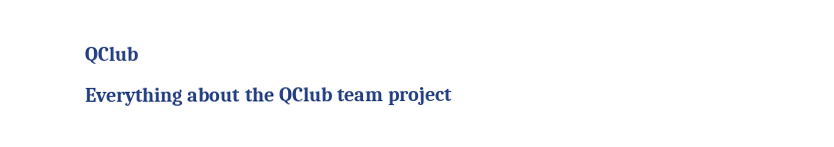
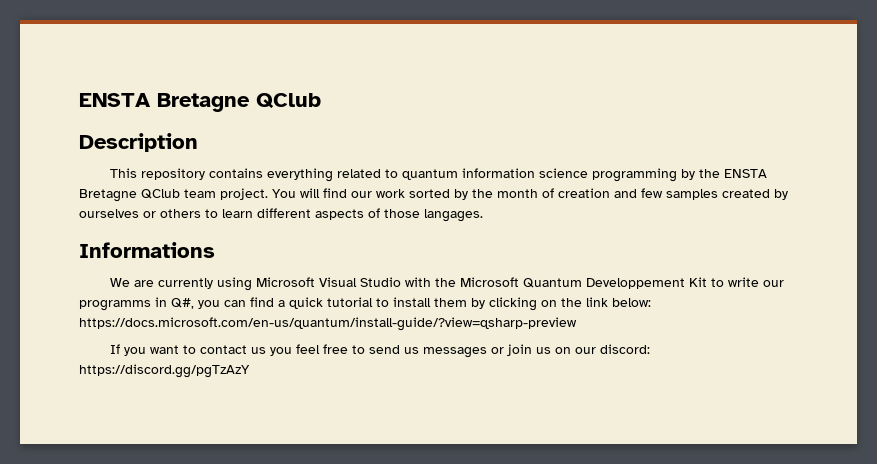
(84, 55) none -> [79,93,250,112] ENSTA Bretagne
[85,86,454,106] Everything about the QClub team project -> [79,133,198,152] [109,168,767,182] [79,188,788,202] [79,208,483,222] [79,242,215,258] [109,277,784,291] [79,297,651,311] [79,317,577,331] [109,344,650,358] [79,364,250,378] Description // This repository contains everything related to quantum information science programming by the ENSTA Bretagne QClub team project. You will find our work sorted by the month of creation and few samples created by ourselves or others to learn different aspects of those langages. // Informations // We are currently using Microsoft Visual Studio with the Microsoft Quantum Developpement Kit to write our programms in Q#, you can find a quick tutorial to install them by clicking on the link below: https://docs.microsoft.com/en-us/quantum/install-guide/?view=qsharp-preview // If you want to contact us you feel free to send us messages or join us on our discord: https://discord.gg/pgTzAzY

